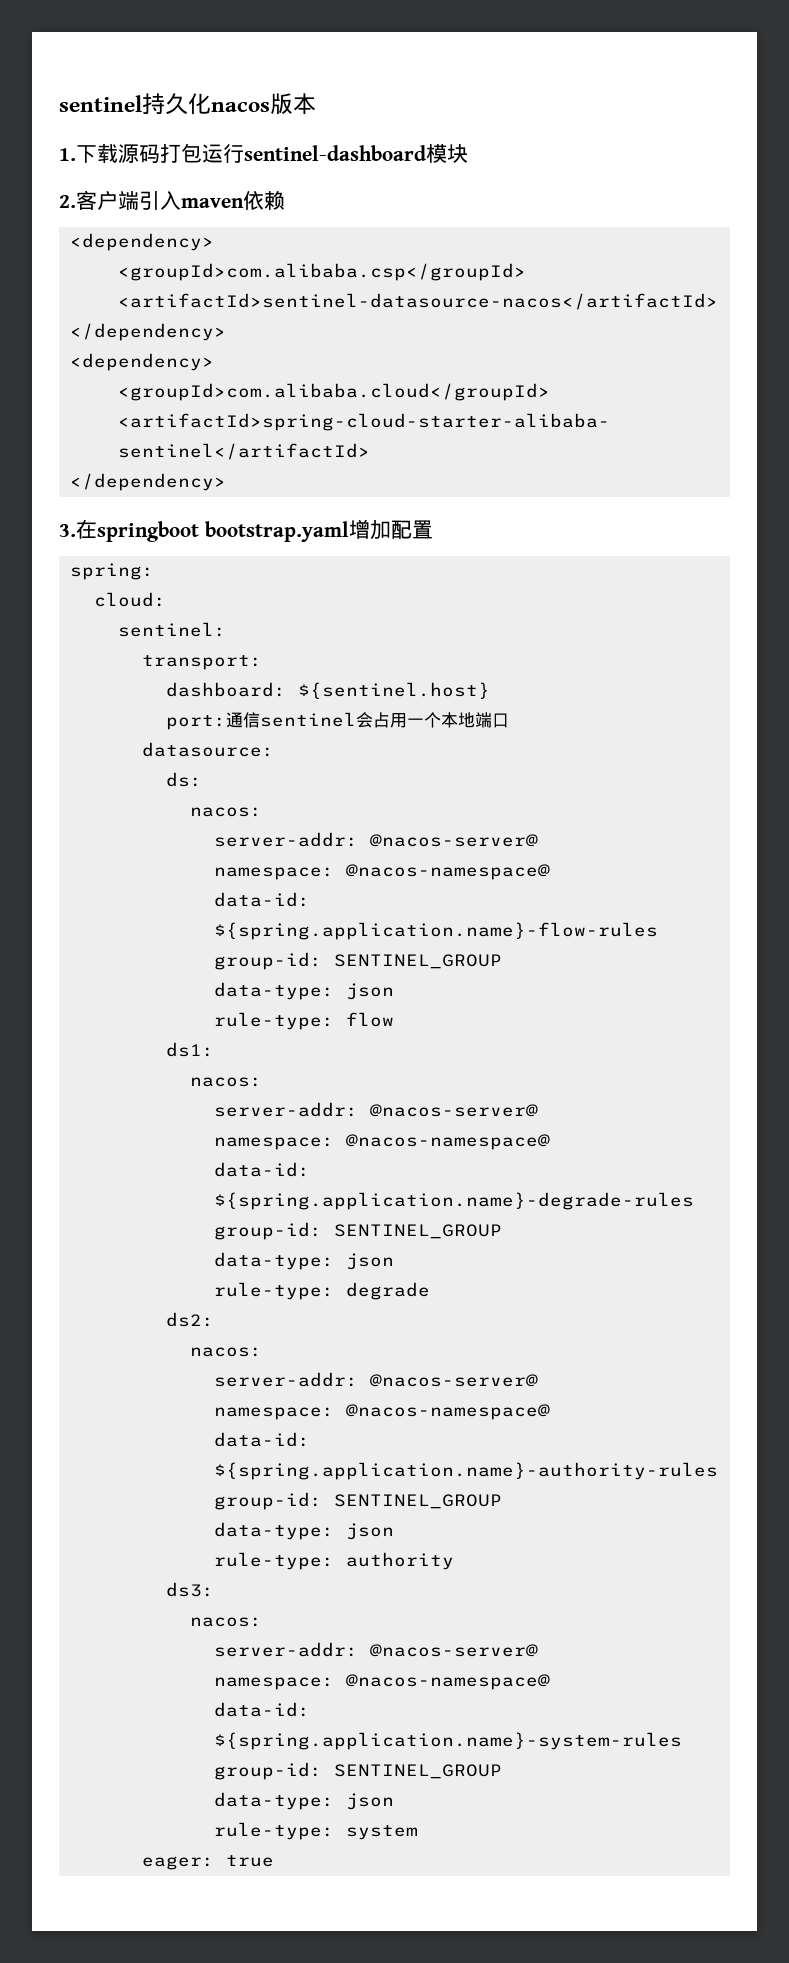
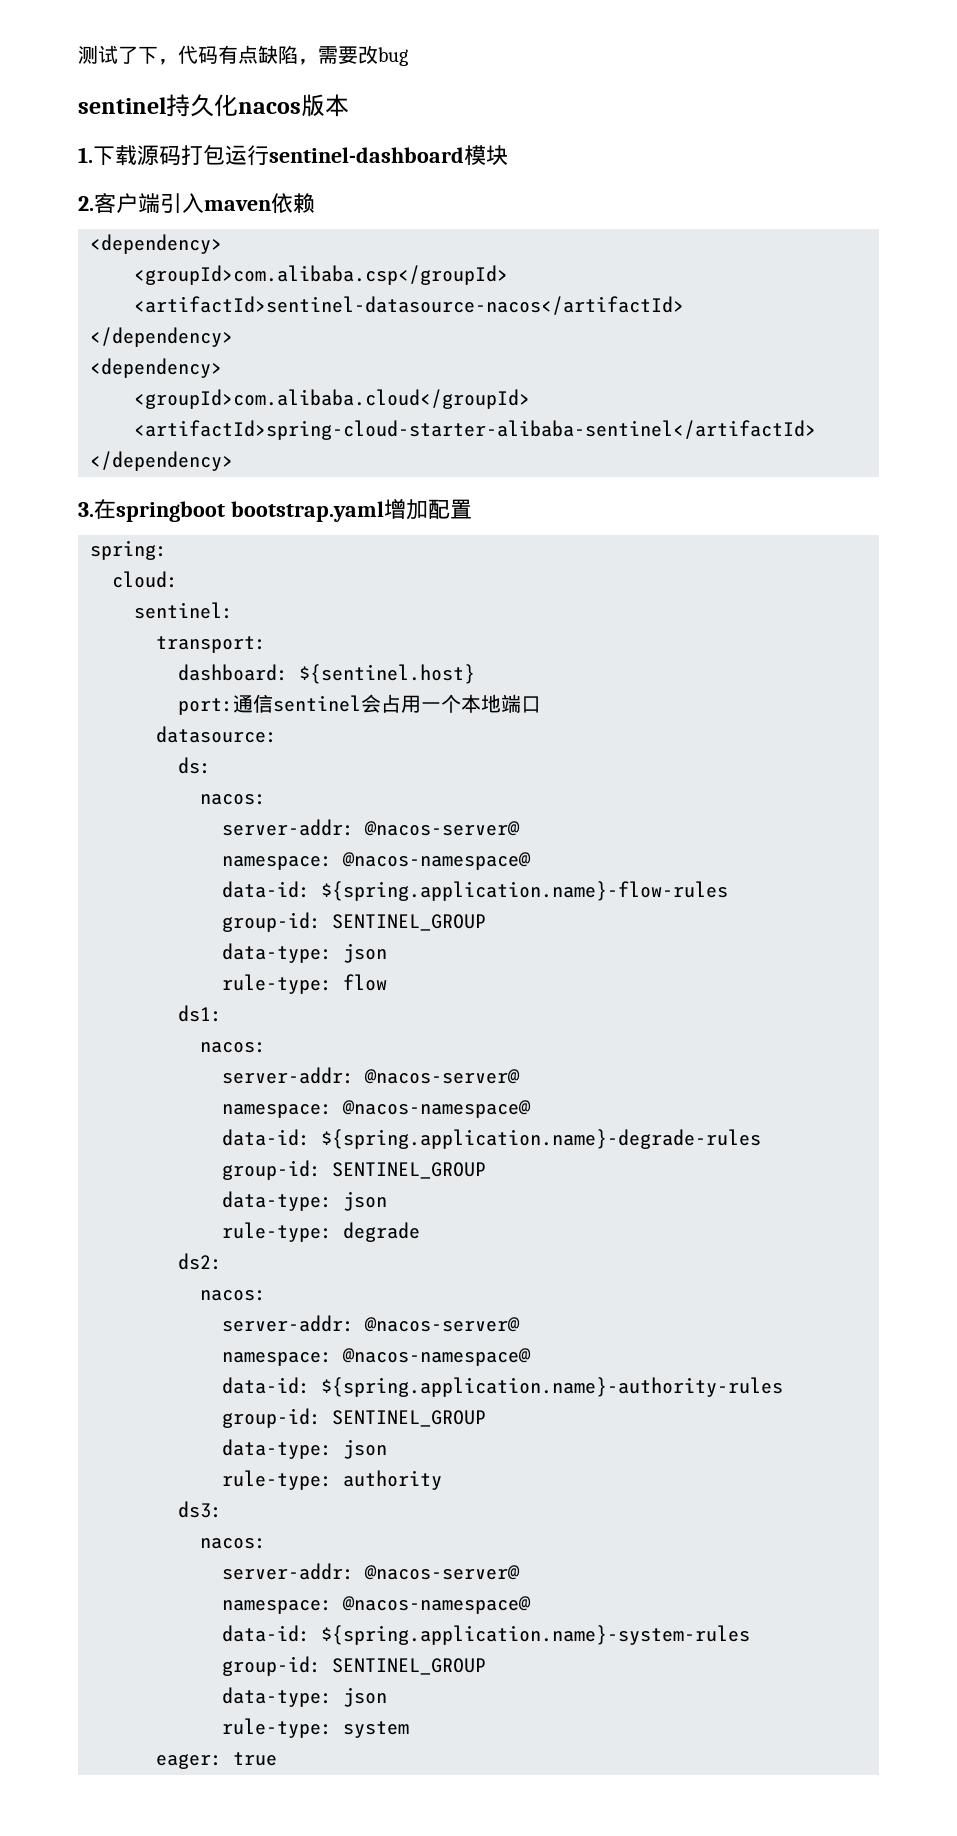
(59, 103) none -> [78,45,408,66] 测试了下，代码有点缺陷，需要改bug //

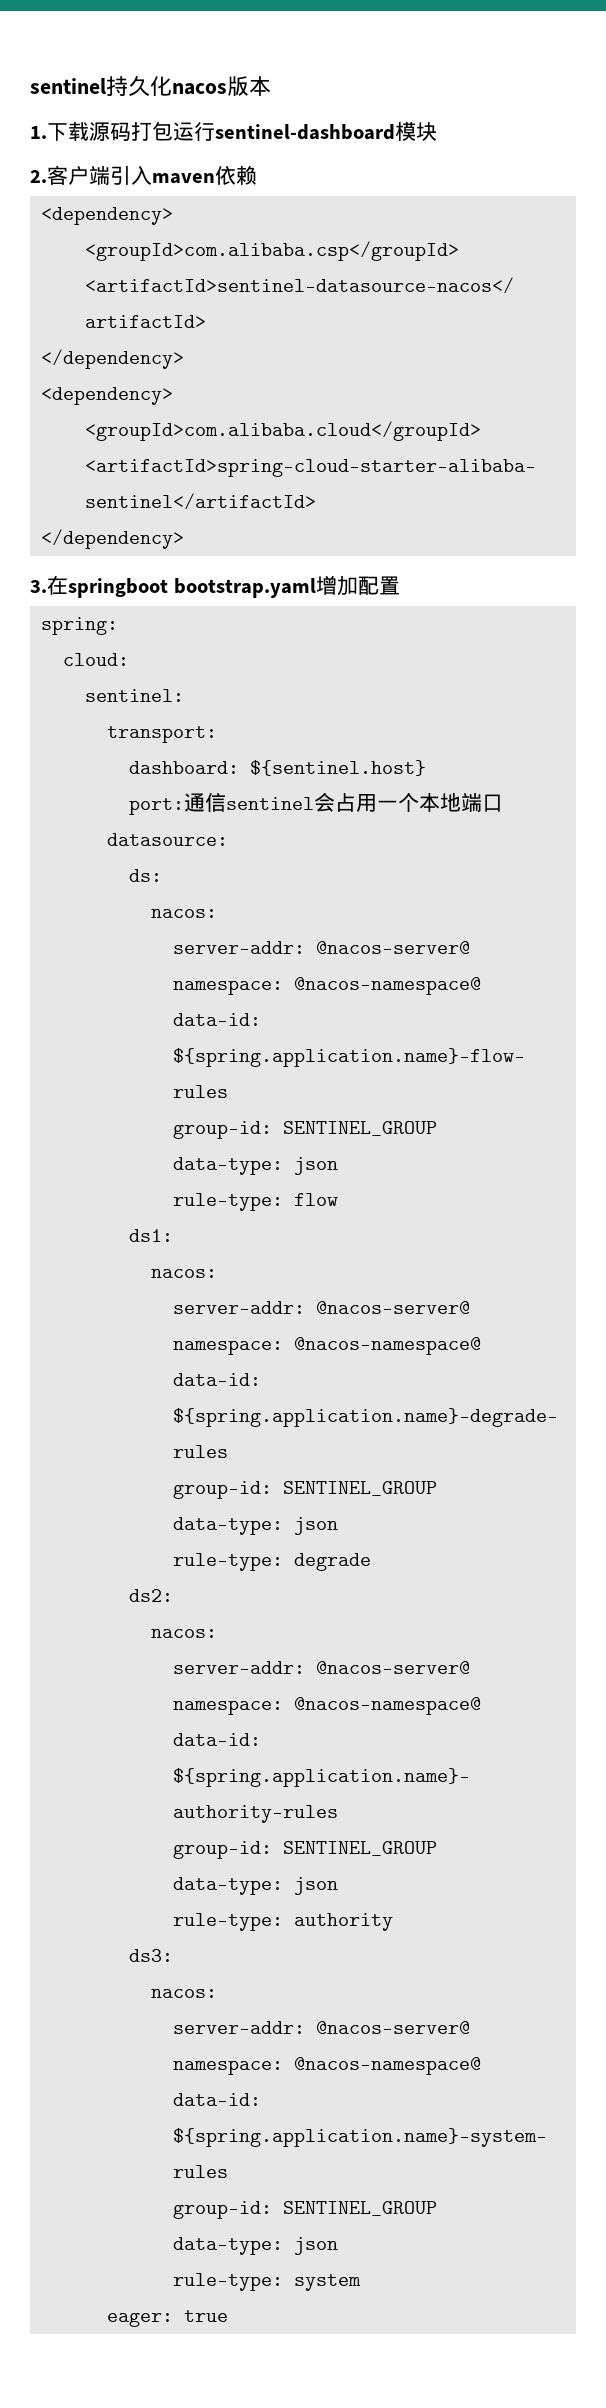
[78,45,408,66] 测试了下，代码有点缺陷，需要改bug // -> (30, 86) none

